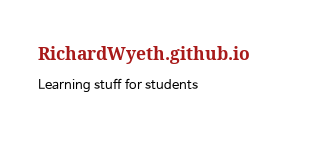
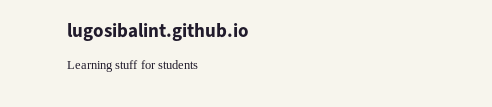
[38,46,250,64] RichardWyeth.github.io -> [67,23,249,41] lugosibalint.github.io

